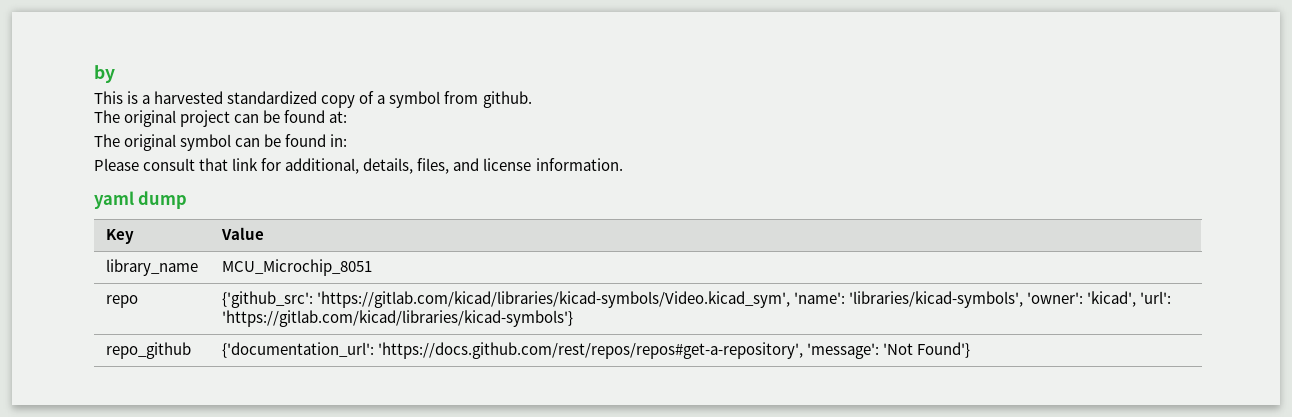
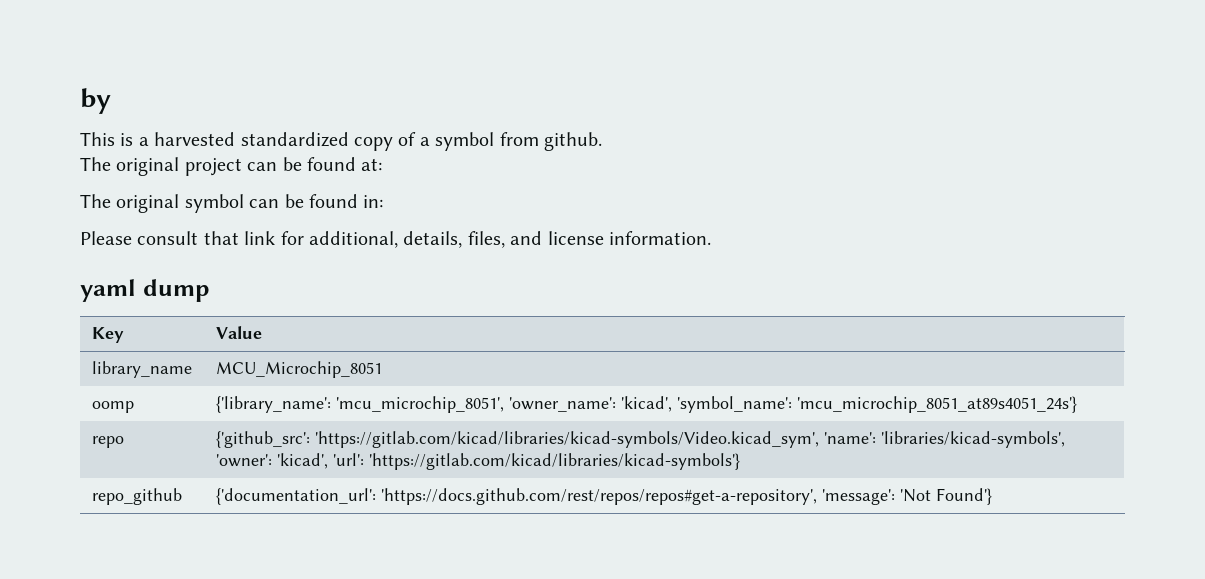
(372, 267) none -> [91,401,134,413] [215,396,1077,413] // oomp | {'library_name': 'mcu_microchip_8051', 'owner_name': 'kicad', 'symbol_name': 'mcu_microchip_8051_at89s4051_24s'}

